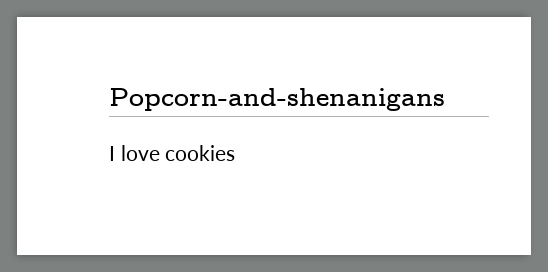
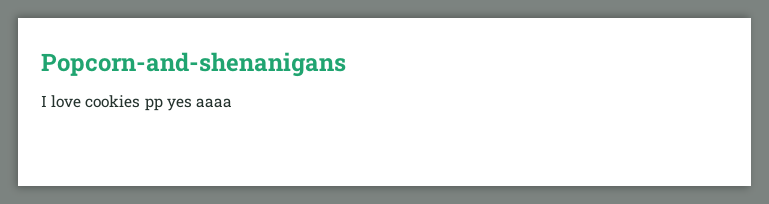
(236, 153) none -> [144,98,232,111] pp yes aaaa

